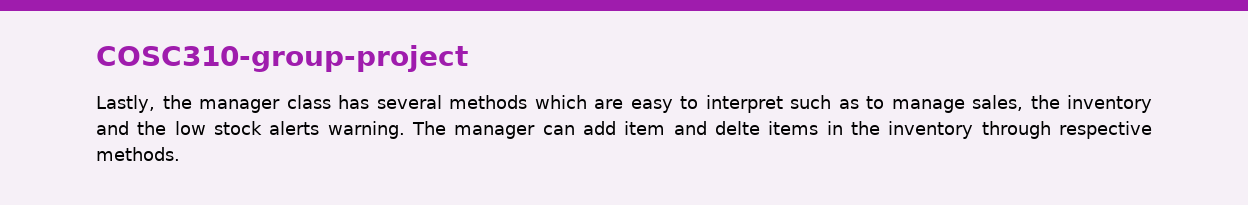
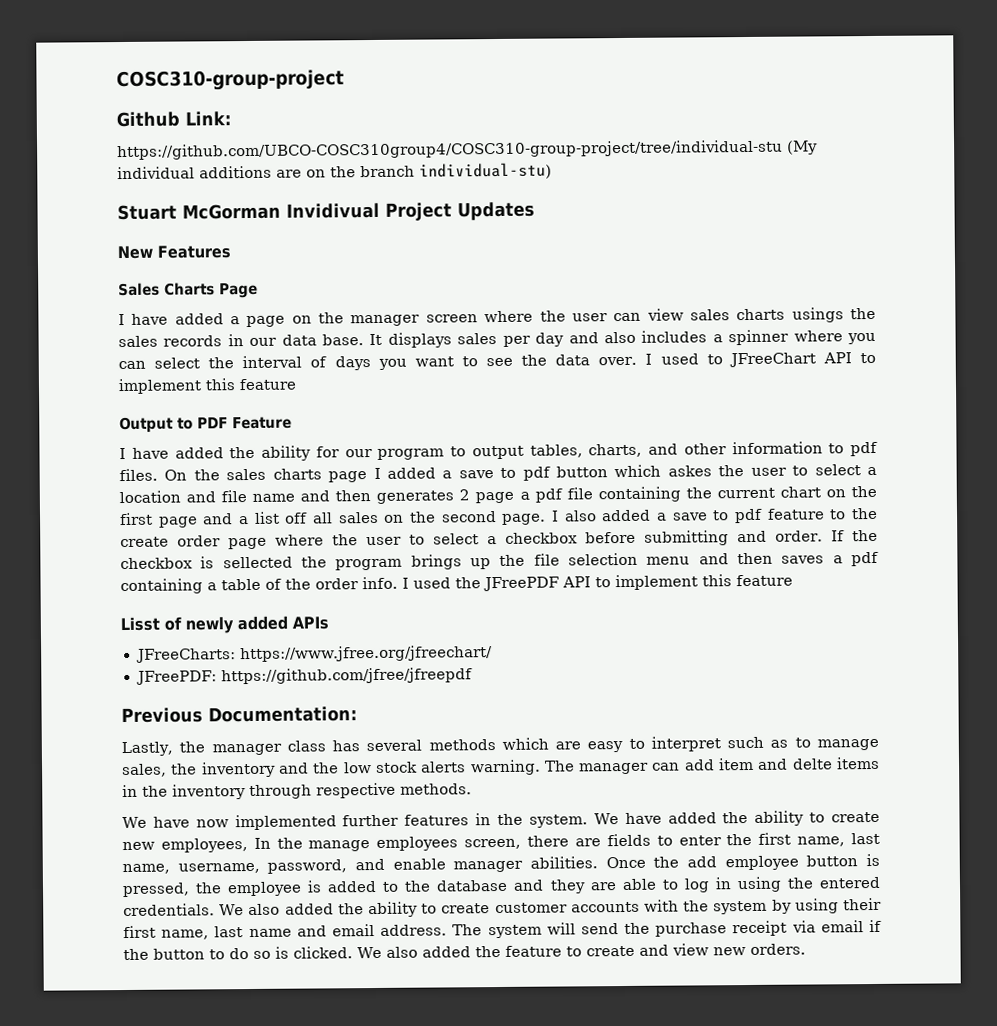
(468, 58) none -> [116,111,231,128] [117,139,818,161] [117,162,552,180] [117,201,535,221] [117,245,231,260] [118,282,258,299] [118,307,877,328] [118,329,876,348] [118,352,876,371] [118,378,297,395] [119,416,292,434] [119,441,878,461] [119,464,878,483] [119,485,877,504] [119,507,878,528] [120,529,878,550] [120,551,880,571] [120,574,793,595] [120,615,329,634] [135,645,494,663] [135,667,473,685] [121,706,357,724] // Github Link: // https://github.com/UBCO-COSC310group4/COSC310-group-project/tree/individual-stu (My individual additions are on the branch individual-stu) // Stuart McGorman Invidivual Project Updates // New Features // Sales Charts Page // I have added a page on the manager screen where the user can view sales charts usings the sales records in our data base. It displays sales per day and also includes a spinner where you can select the interval of days you want to see the data over. I used to JFreeChart API to implement this feature // Output to PDF Feature // I have added the ability for our program to output tables, charts, and other information to pdf files. On the sales charts page I added a save to pdf button which askes the user to select a location and file name and then generates 2 page a pdf file containing the current chart on the first page and a list off all sales on the second page. I also added a save to pdf feature to the create order page where the user to select a checkbox before submitting and order. If the checkbox is sellected the program brings up the file selection menu and then saves a pdf containing a table of the order info. I used the JFreePDF API to implement this feature // Lisst of newly added APIs // JFreeCharts: https://www.jfree.org/jfreechart/ // JFreePDF: https://github.com/jfree/jfreepdf // Previous Documentation:
(180, 154) none -> [122,810,880,831] [122,832,881,853] [122,853,880,875] [122,876,881,898] [123,897,883,918] [123,919,882,940] [123,943,806,961] // We have now implemented further features in the system. We have added the ability to create new employees, In the manage employees screen, there are fields to enter the first name, last name, username, password, and enable manager abilities. Once the add employee button is pressed, the employee is added to the database and they are able to log in using the entered credentials. We also added the ability to create customer accounts with the system by using their first name, last name and email address. The system will send the purchase receipt via email if the button to do so is clicked. We also added the feature to create and view new orders.

